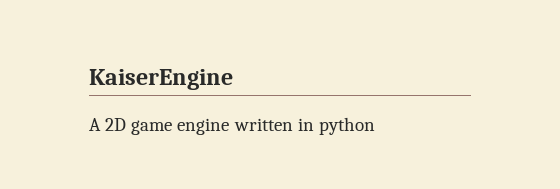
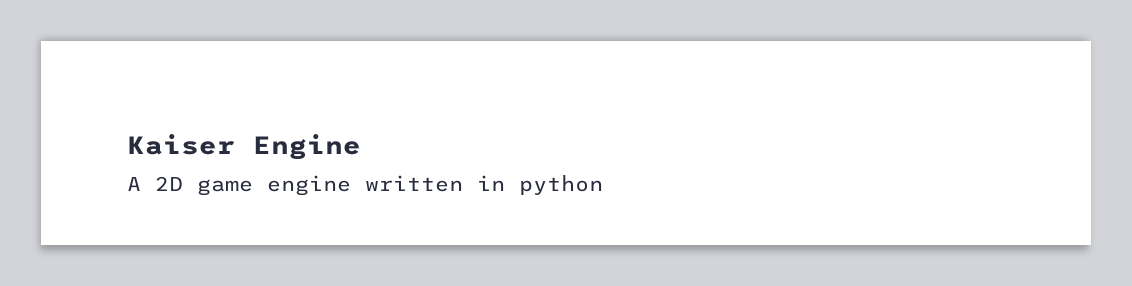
[89,69,233,90] KaiserEngine -> [127,134,361,160] Kaiser Engine

